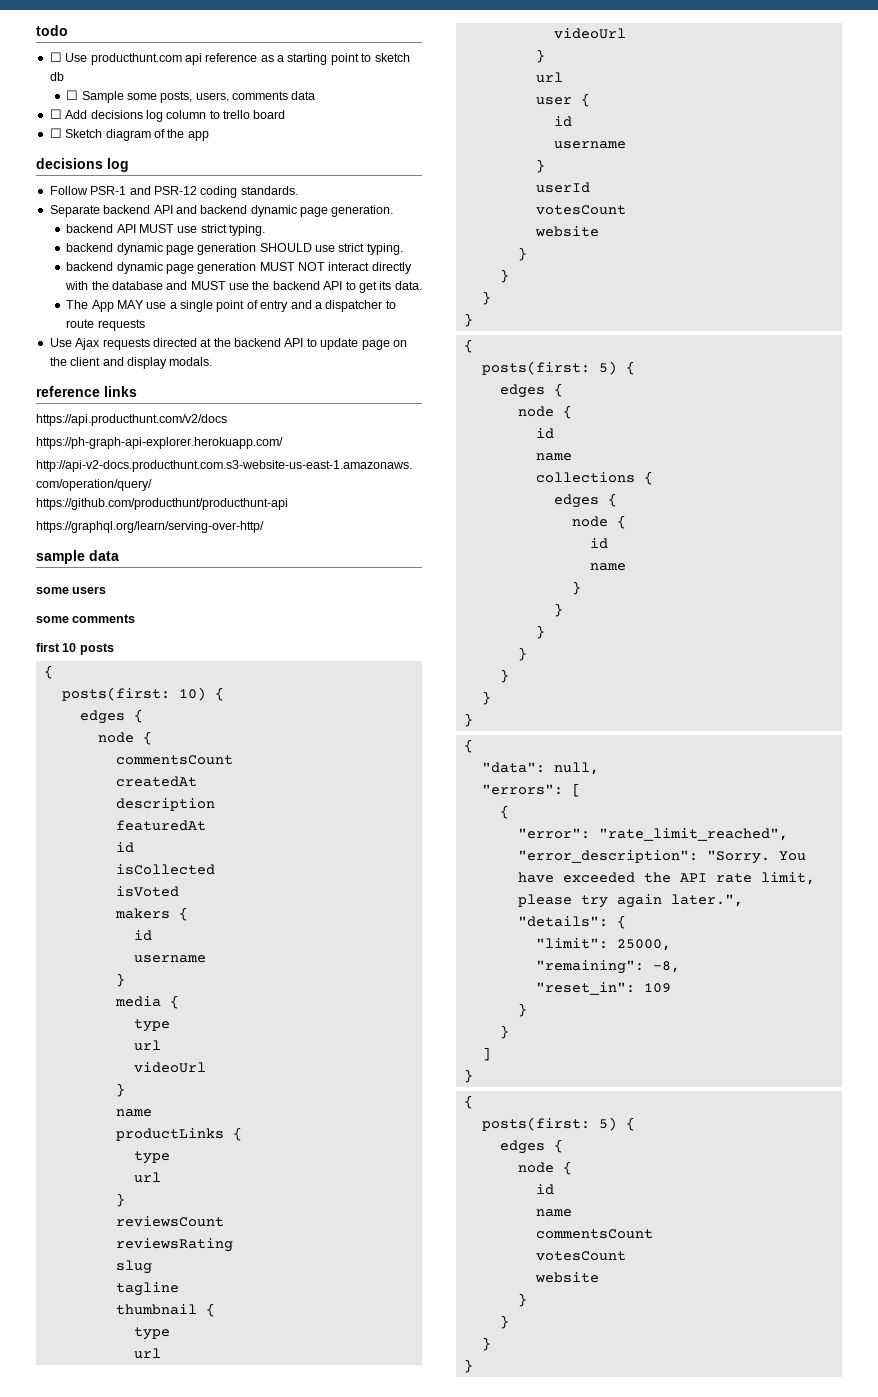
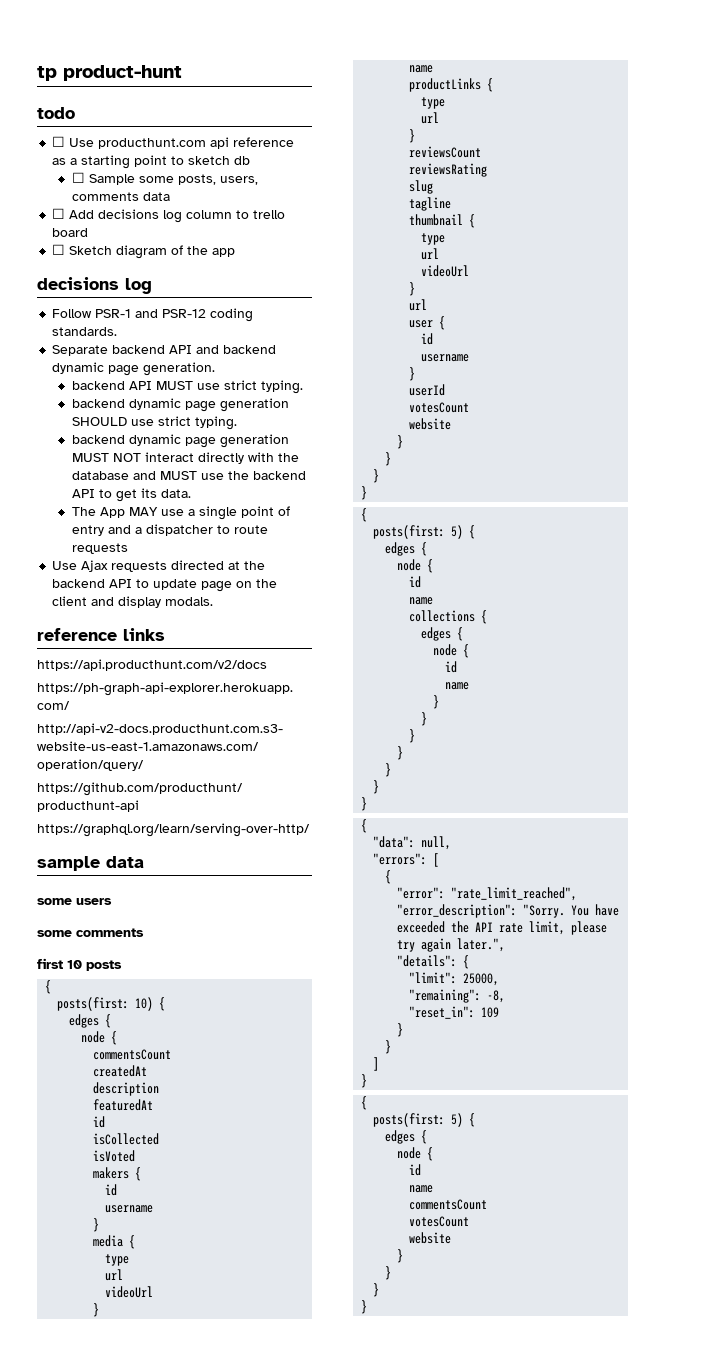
(36, 30) none -> [37,65,182,81] tp product-hunt //

